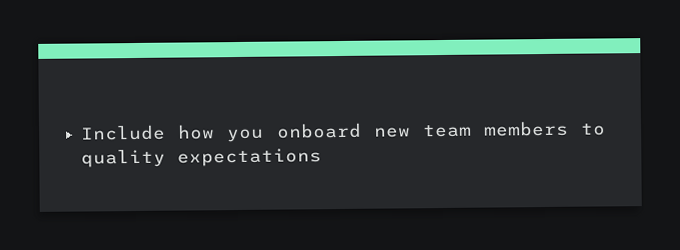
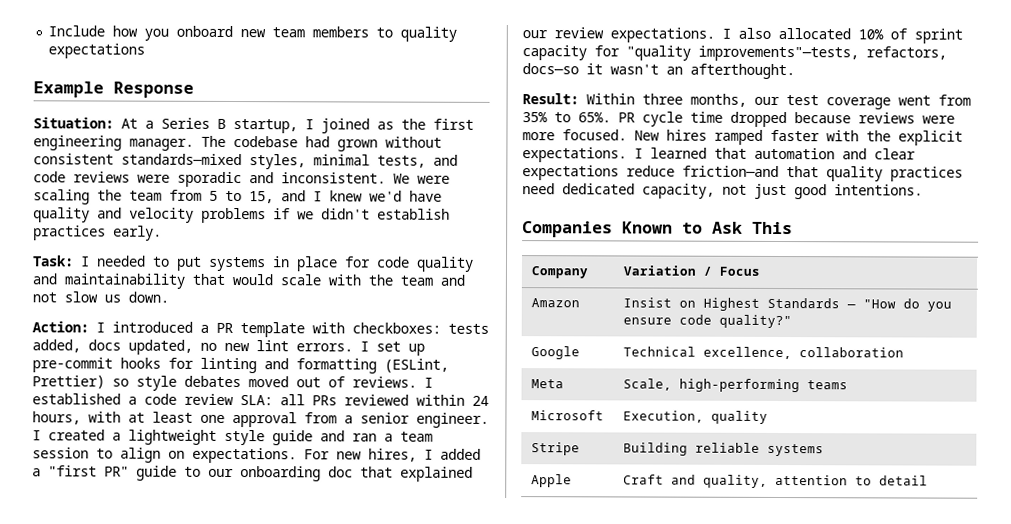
(323, 157) none -> [33,81,194,98] [33,117,474,134] [33,135,442,152] [33,153,458,170] [33,171,450,188] [33,189,442,205] [33,207,450,224] [33,225,162,241] [32,255,474,272] [32,273,465,289] [32,291,169,303] [32,321,489,338] [32,339,425,356] [32,357,449,374] [32,375,433,391] [32,393,489,406] [32,411,489,428] [32,429,433,446] [32,447,481,464] [32,465,473,482] [522,27,963,44] [522,45,947,62] [522,63,795,80] [522,93,971,110] [522,111,955,128] [522,129,963,146] [522,147,916,163] [522,165,963,182] [522,183,923,200] [522,221,793,238] [530,266,588,279] [622,265,760,276] [530,298,580,308] [622,297,952,312] [622,314,792,329] [530,346,580,360] [622,346,904,360] [530,379,564,389] [622,378,848,393] [530,410,604,421] [622,410,768,424] [530,442,580,456] [622,442,824,457] [530,474,572,488] [622,474,928,488] // Example Response // Situation: At a Series B startup, I joined as the first engineering manager. The codebase had grown without consistent standards—mixed styles, minimal tests, and code reviews were sporadic and inconsistent. We were scaling the team from 5 to 15, and I knew we'd have quality and velocity problems if we didn't establish practices early. // Task: I needed to put systems in place for code quality and maintainability that would scale with the team and not slow us down. // Action: I introduced a PR template with checkboxes: tests added, docs updated, no new lint errors. I set up pre-commit hooks for linting and formatting (ESLint, Prettier) so style debates moved out of reviews. I established a code review SLA: all PRs reviewed within 24 hours, with at least one approval from a senior engineer. I created a lightweight style guide and ran a team session to align on expectations. For new hires, I added a "first PR" guide to our onboarding doc that explained our review expectations. I also allocated 10% of sprint capacity for "quality improvements"—tests, refactors, docs—so it wasn't an afterthought. // Result: Within three months, our test coverage went from 35% to 65%. PR cycle time dropped because reviews were more focused. New hires ramped faster with the explicit expectations. I learned that automation and clear expectations reduce friction—and that quality practices need dedicated capacity, not just good intentions. // Companies Known to Ask This // Company | Variation / Focus // Amazon | Insist on Highest Standards — "How do you ensure code quality?" // Google | Technical excellence, collaboration // Meta | Scale, high-performing teams // Microsoft | Execution, quality // Stripe | Building reliable systems // Apple | Craft and quality, attention to detail

